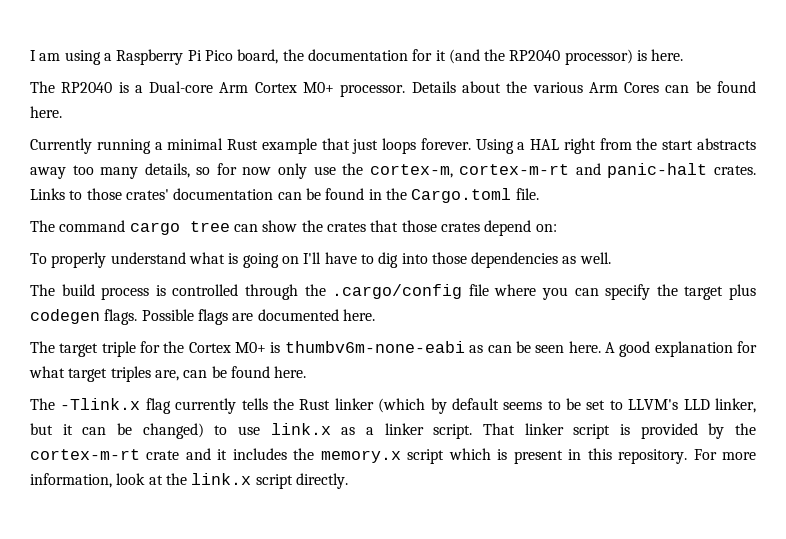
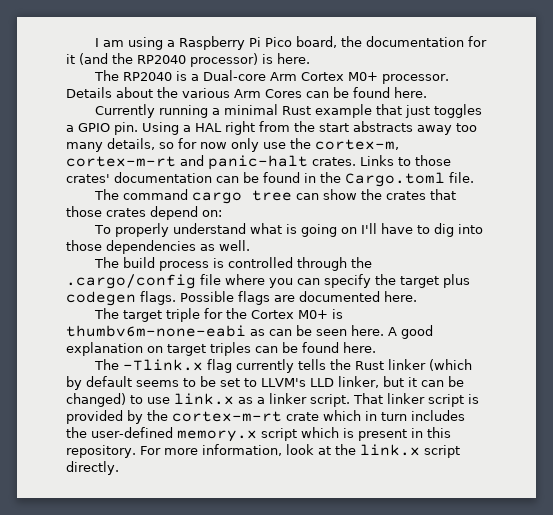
[382,138,471,154] loops forever. -> [434,104,483,118] [66,122,138,135] toggles a GPIO pin.
[737,341,758,353] [29,366,65,378] for what -> [147,346,163,353] on
[154,370,179,381] are, -> (251, 349) none
[185,448,228,460] and it -> [323,410,407,421] which in turn
(315, 454) none -> [91,427,173,438] user-defined

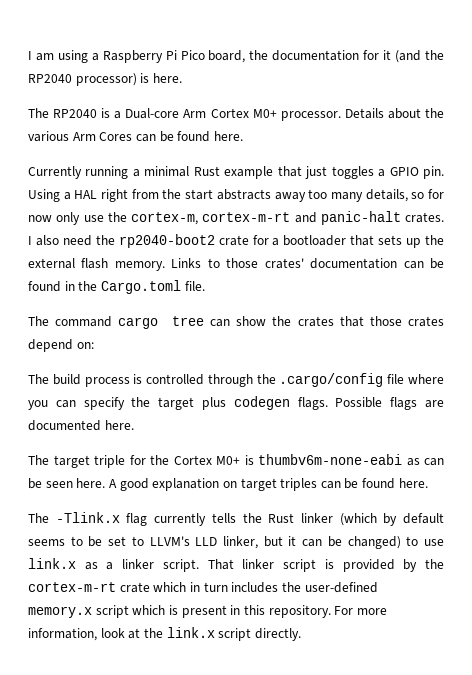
(356, 161) none -> [28,234,445,248] [28,258,165,271] I also need the rp2040-boot2 crate for a bootloader that sets up the external flash memory.
[94,223,484,237] [66,240,250,254] // To properly understand what is going on I'll have to dig into those dependencies as well. -> (94, 345) none

